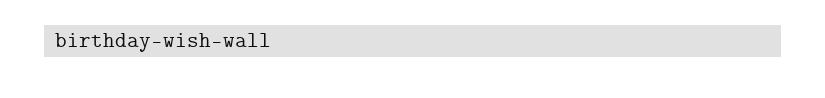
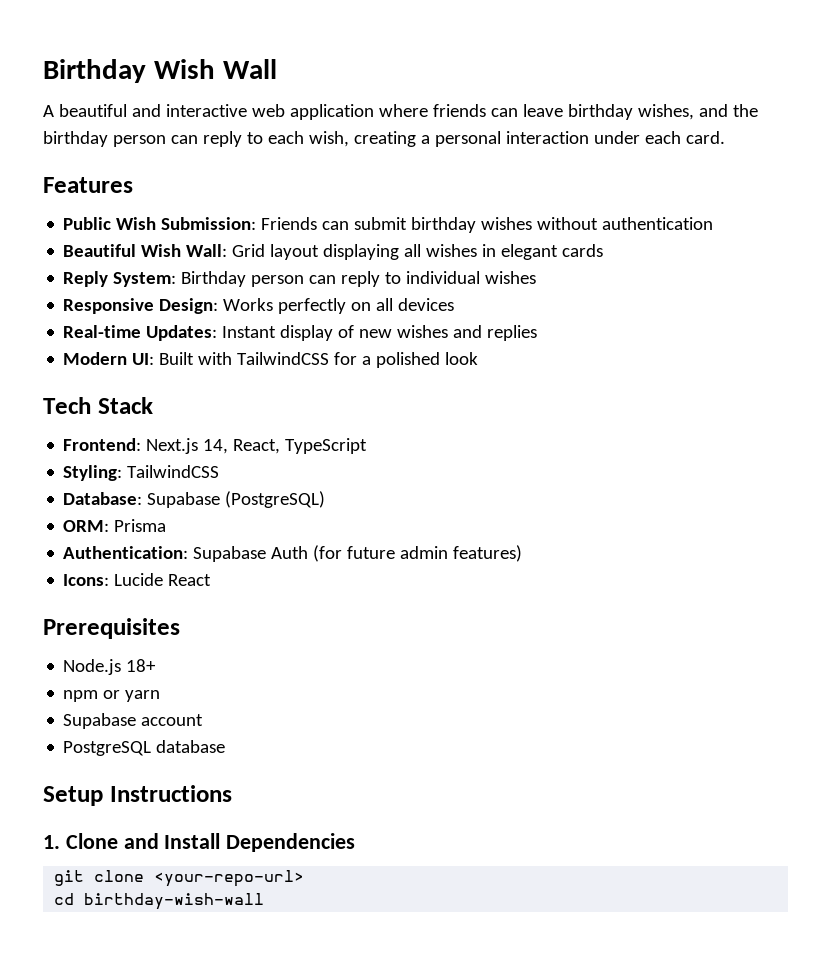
(55, 42) none -> [43,59,277,83] [43,104,758,120] [43,131,725,147] [43,177,133,193] [63,217,714,233] [63,244,604,260] [63,271,537,287] [63,298,455,314] [63,325,538,341] [63,352,479,368] [43,397,153,414] [63,438,368,454] [63,465,220,481] [63,491,326,508] [63,519,167,532] [63,545,523,562] [63,573,212,586] [43,618,180,639] [63,659,157,675] [63,690,161,702] [63,713,204,729] [63,740,226,756] [43,785,232,806] [43,833,356,852] [54,870,305,887] [54,893,75,905] Birthday Wish Wall // A beautiful and interactive web application where friends can leave birthday wishes, and the birthday person can reply to each wish, creating a personal interaction under each card. // Features // Public Wish Submission: Friends can submit birthday wishes without authentication // Beautiful Wish Wall: Grid layout displaying all wishes in elegant cards // Reply System: Birthday person can reply to individual wishes // Responsive Design: Works perfectly on all devices // Real-time Updates: Instant display of new wishes and replies // Modern UI: Built with TailwindCSS for a polished look // Tech Stack // Frontend: Next.js 14, React, TypeScript // Styling: TailwindCSS // Database: Supabase (PostgreSQL) // ORM: Prisma // Authentication: Supabase Auth (for future admin features) // Icons: Lucide React // Prerequisites // Node.js 18+ // npm or yarn // Supabase account // PostgreSQL database // Setup Instructions // 1. Clone and Install Dependencies // git clone <your-repo-url> // cd

